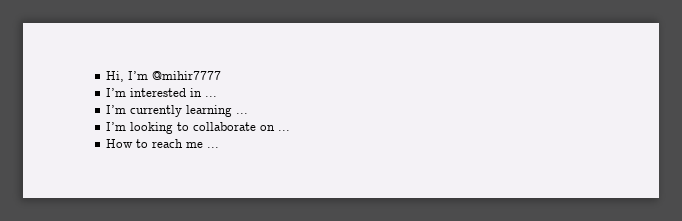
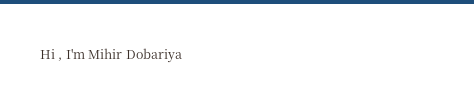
[106,71,222,82] [106,88,218,97] [106,105,249,117] [106,122,291,134] [106,139,220,148] Hi, I’m @mihir7777 // I’m interested in ... // I’m currently learning ... // I’m looking to collaborate on ... // How to reach me ... -> [40,48,182,63] Hi , I'm Mihir Dobariya

